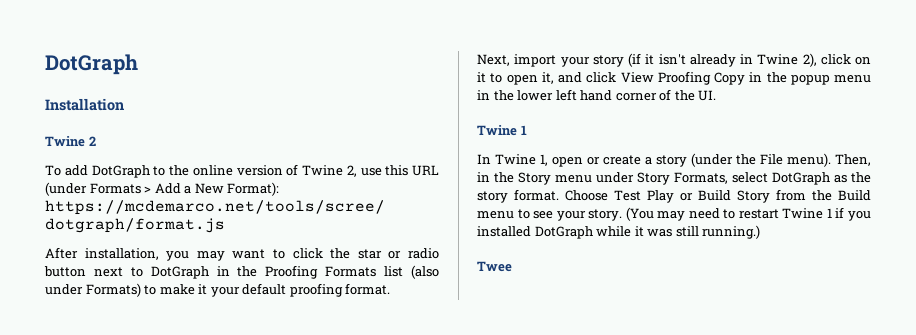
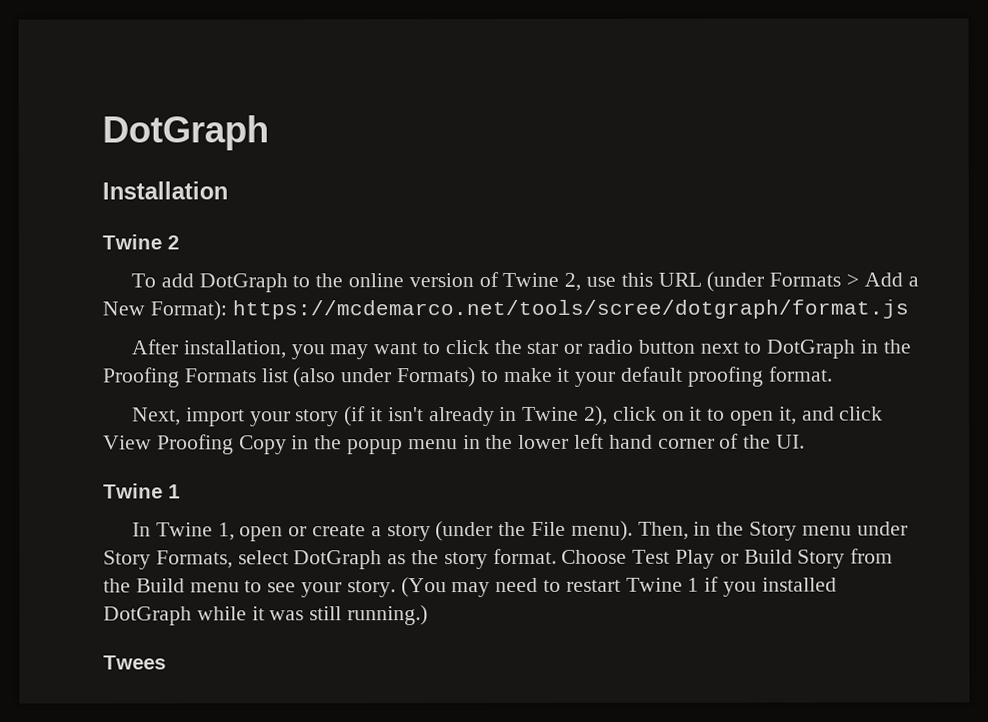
[477,261,512,272] Twee -> [103,655,166,670] Twees

